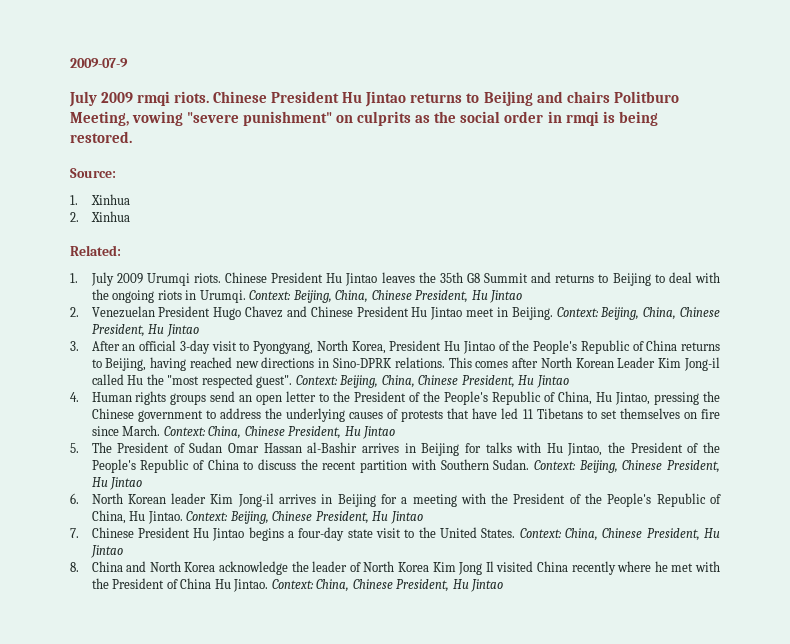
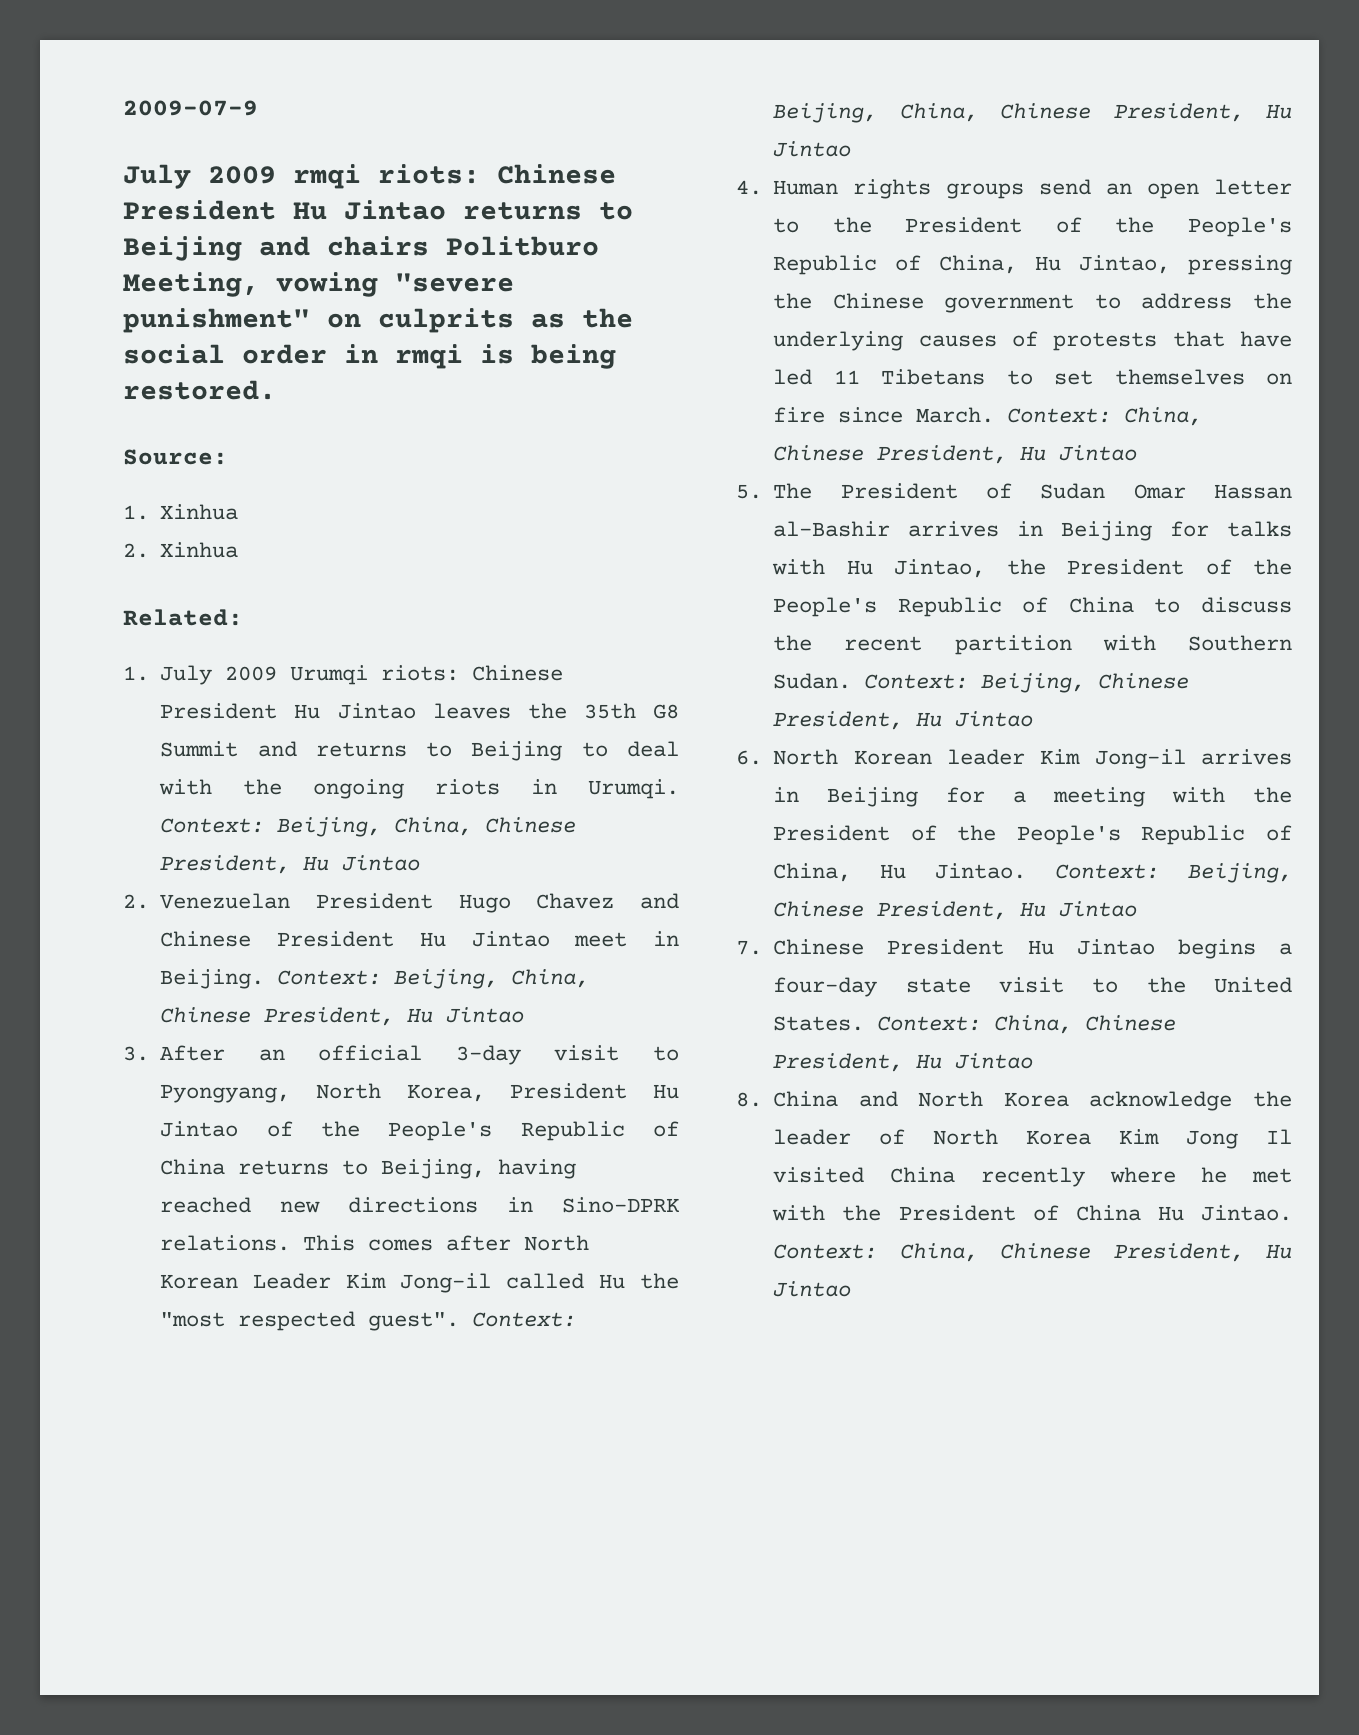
[174,91,210,103] riots. -> [378,164,480,184] riots:
[193,273,221,283] riots. -> [381,665,460,681] riots:

